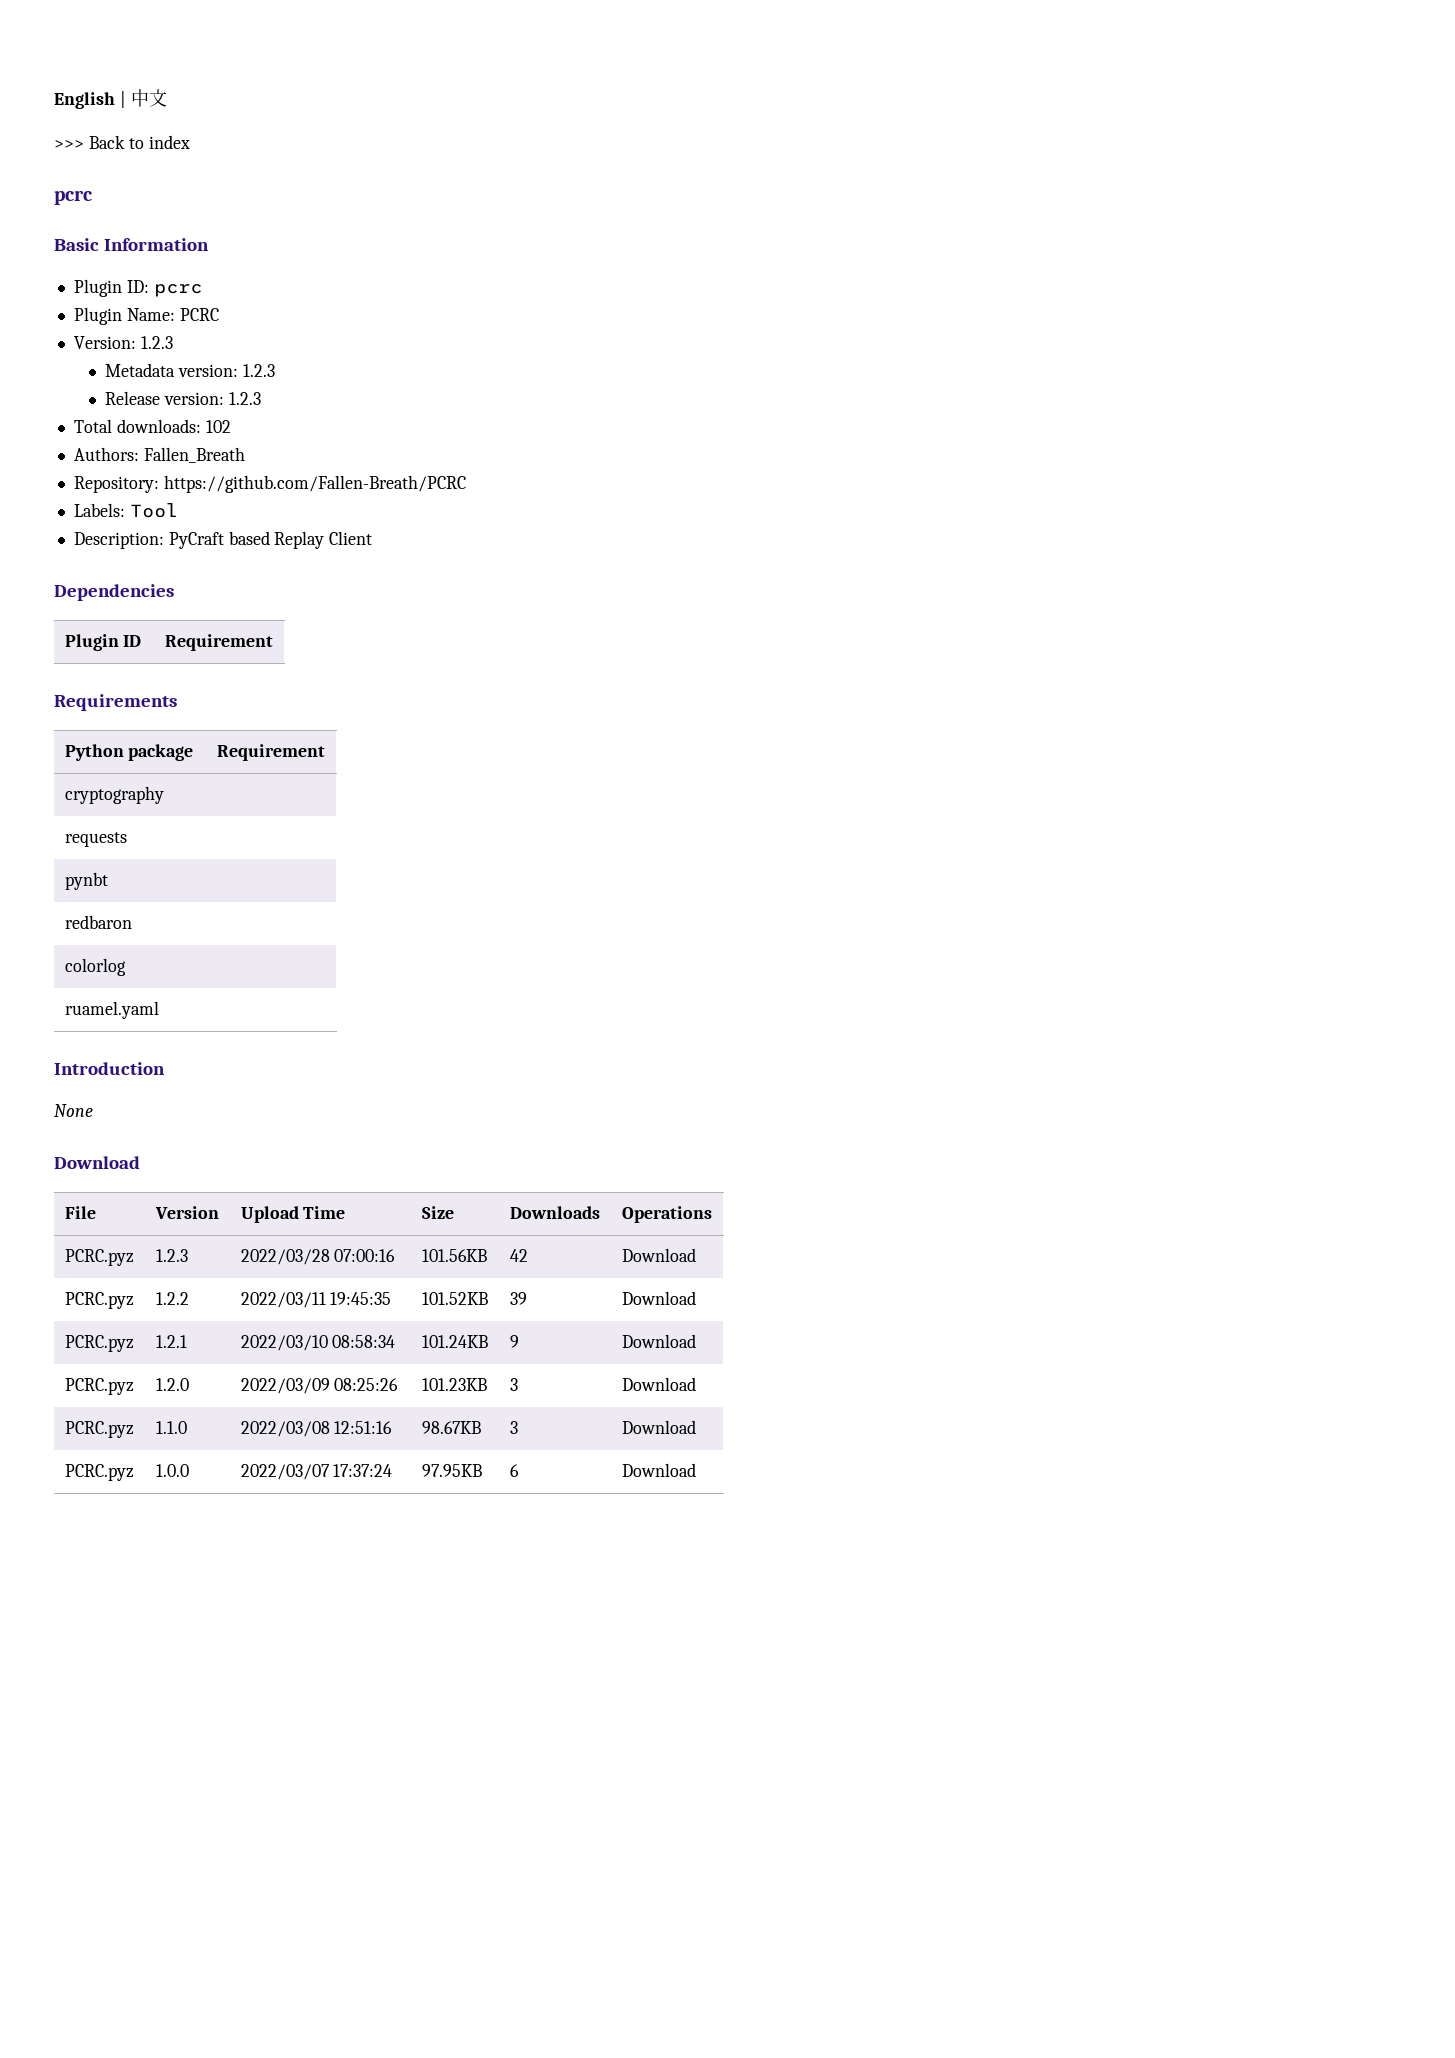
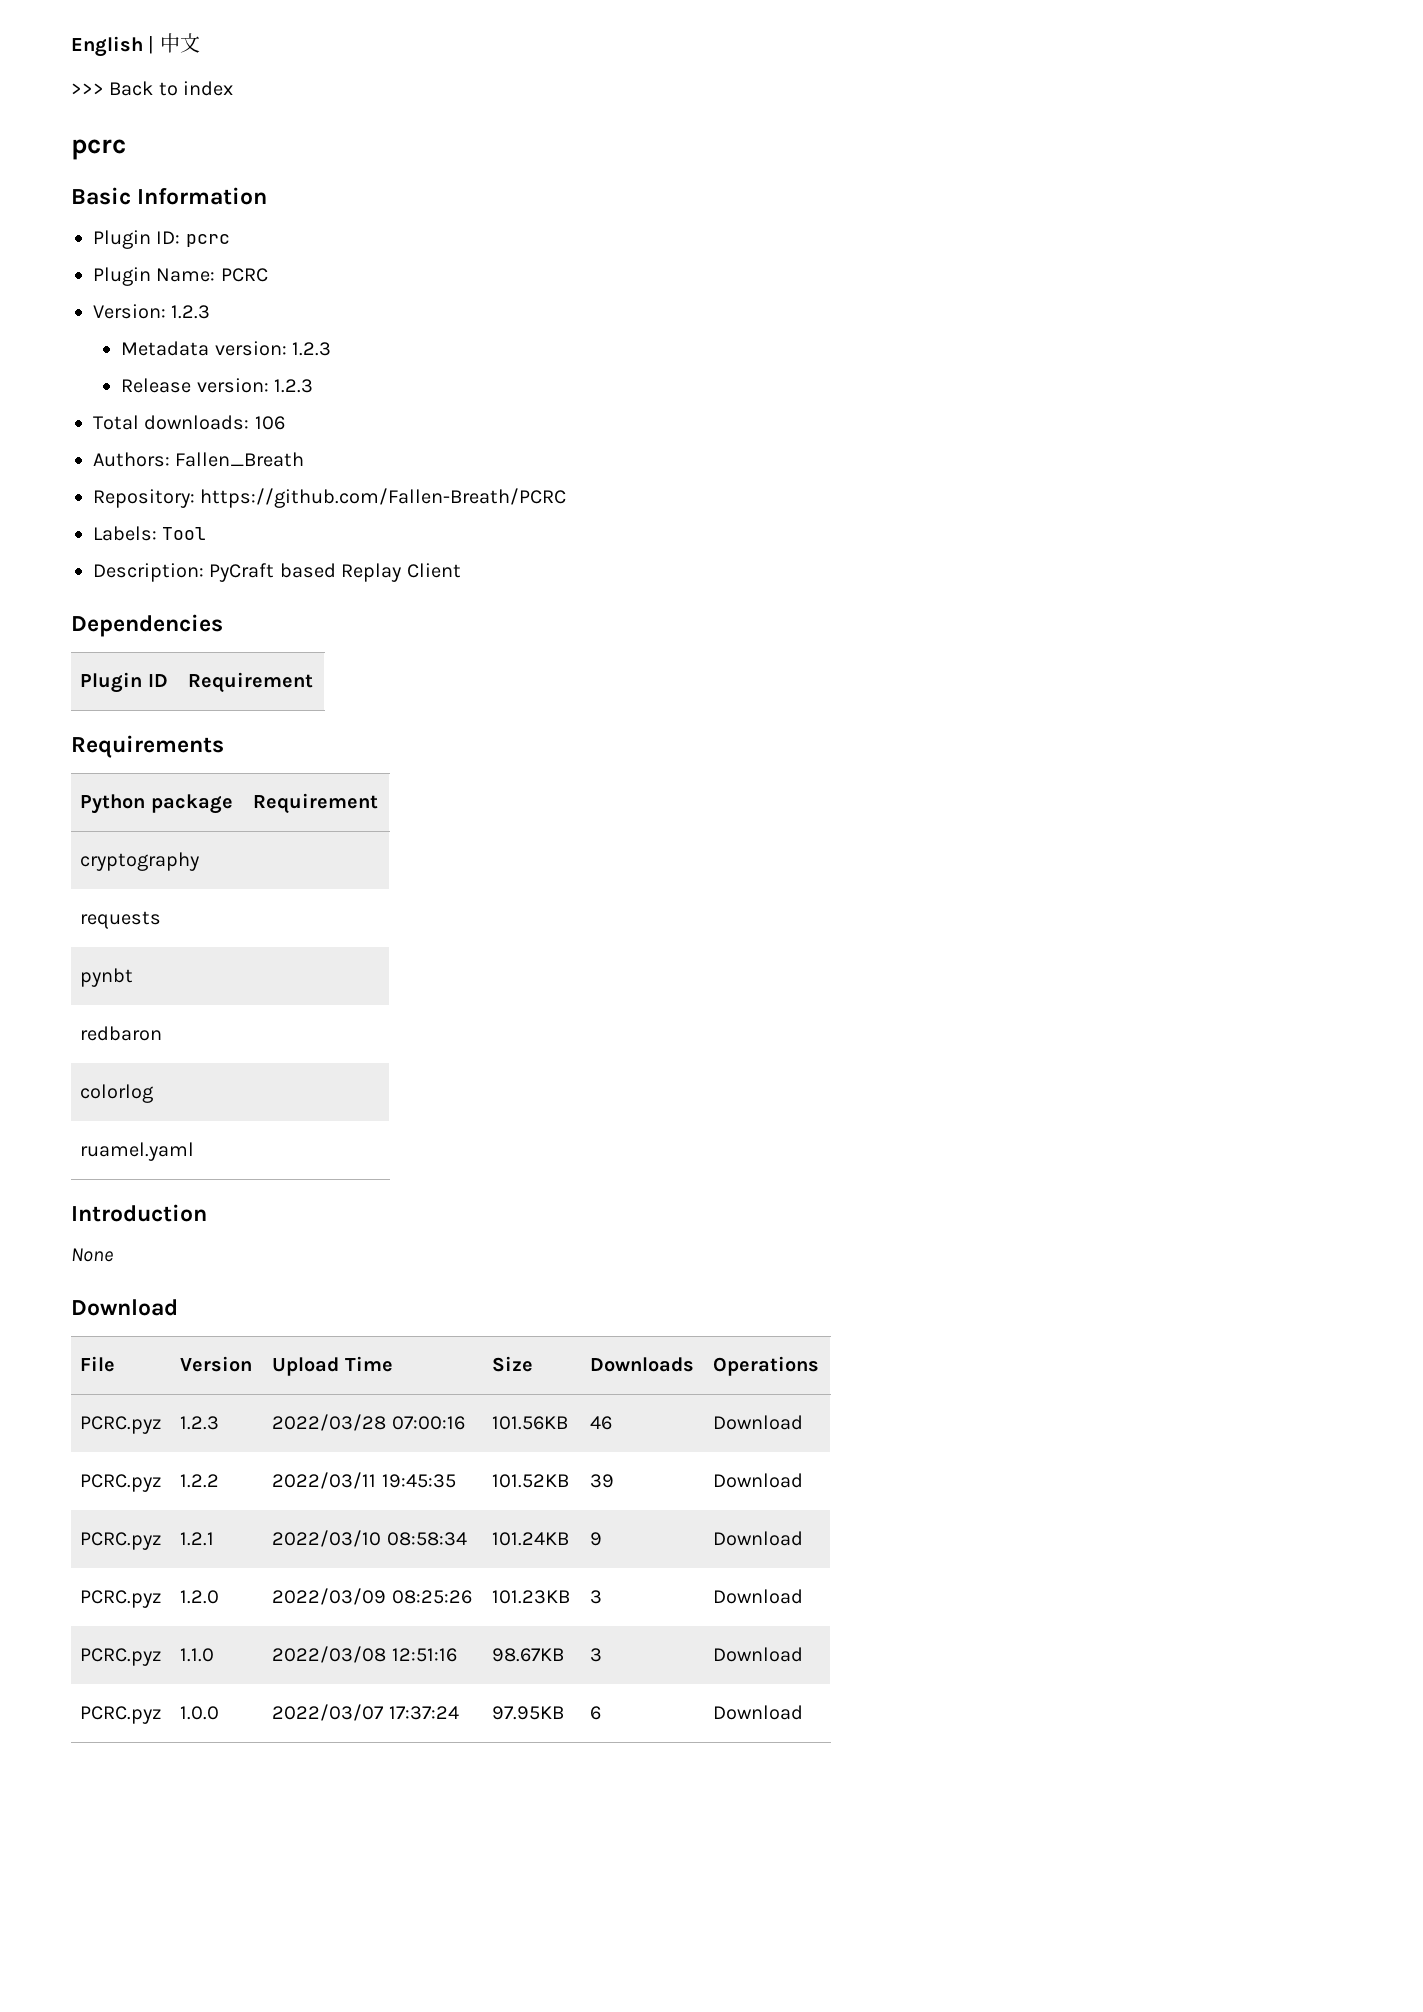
[205,420,231,433] 102 -> [254,416,285,430] 106
[509,1249,528,1262] 42 -> [590,1416,613,1430] 46

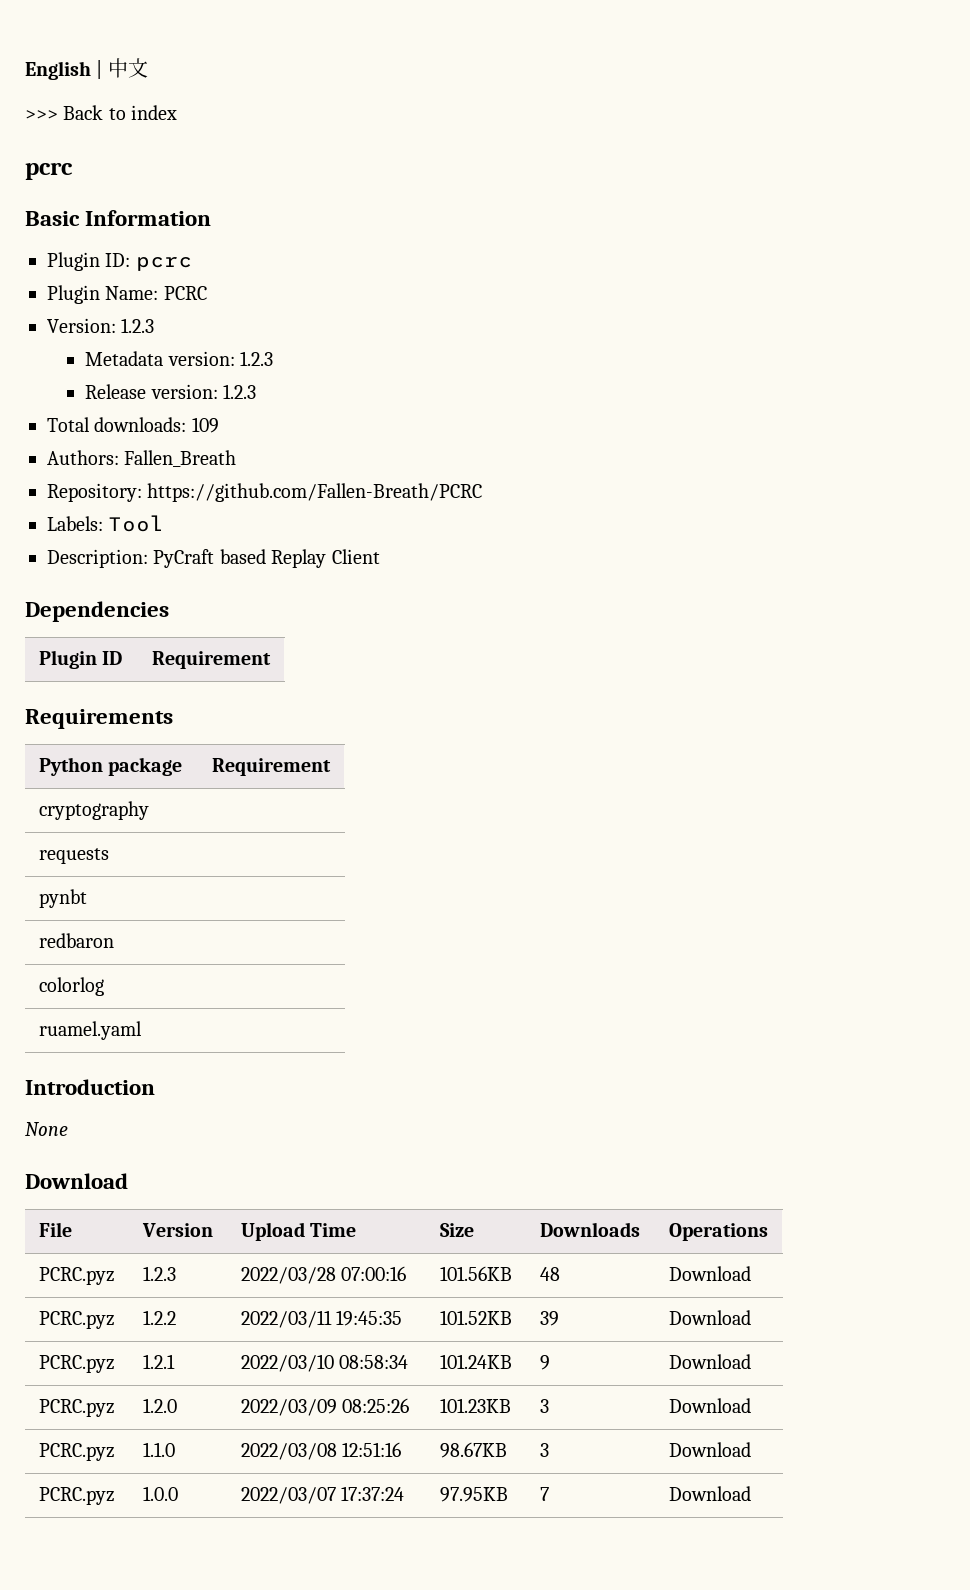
[254,416,285,430] 106 -> [191,417,219,433] 109
[590,1416,613,1430] 46 -> [539,1267,560,1281] 48
[590,1706,602,1720] 6 -> [539,1487,549,1501] 7

